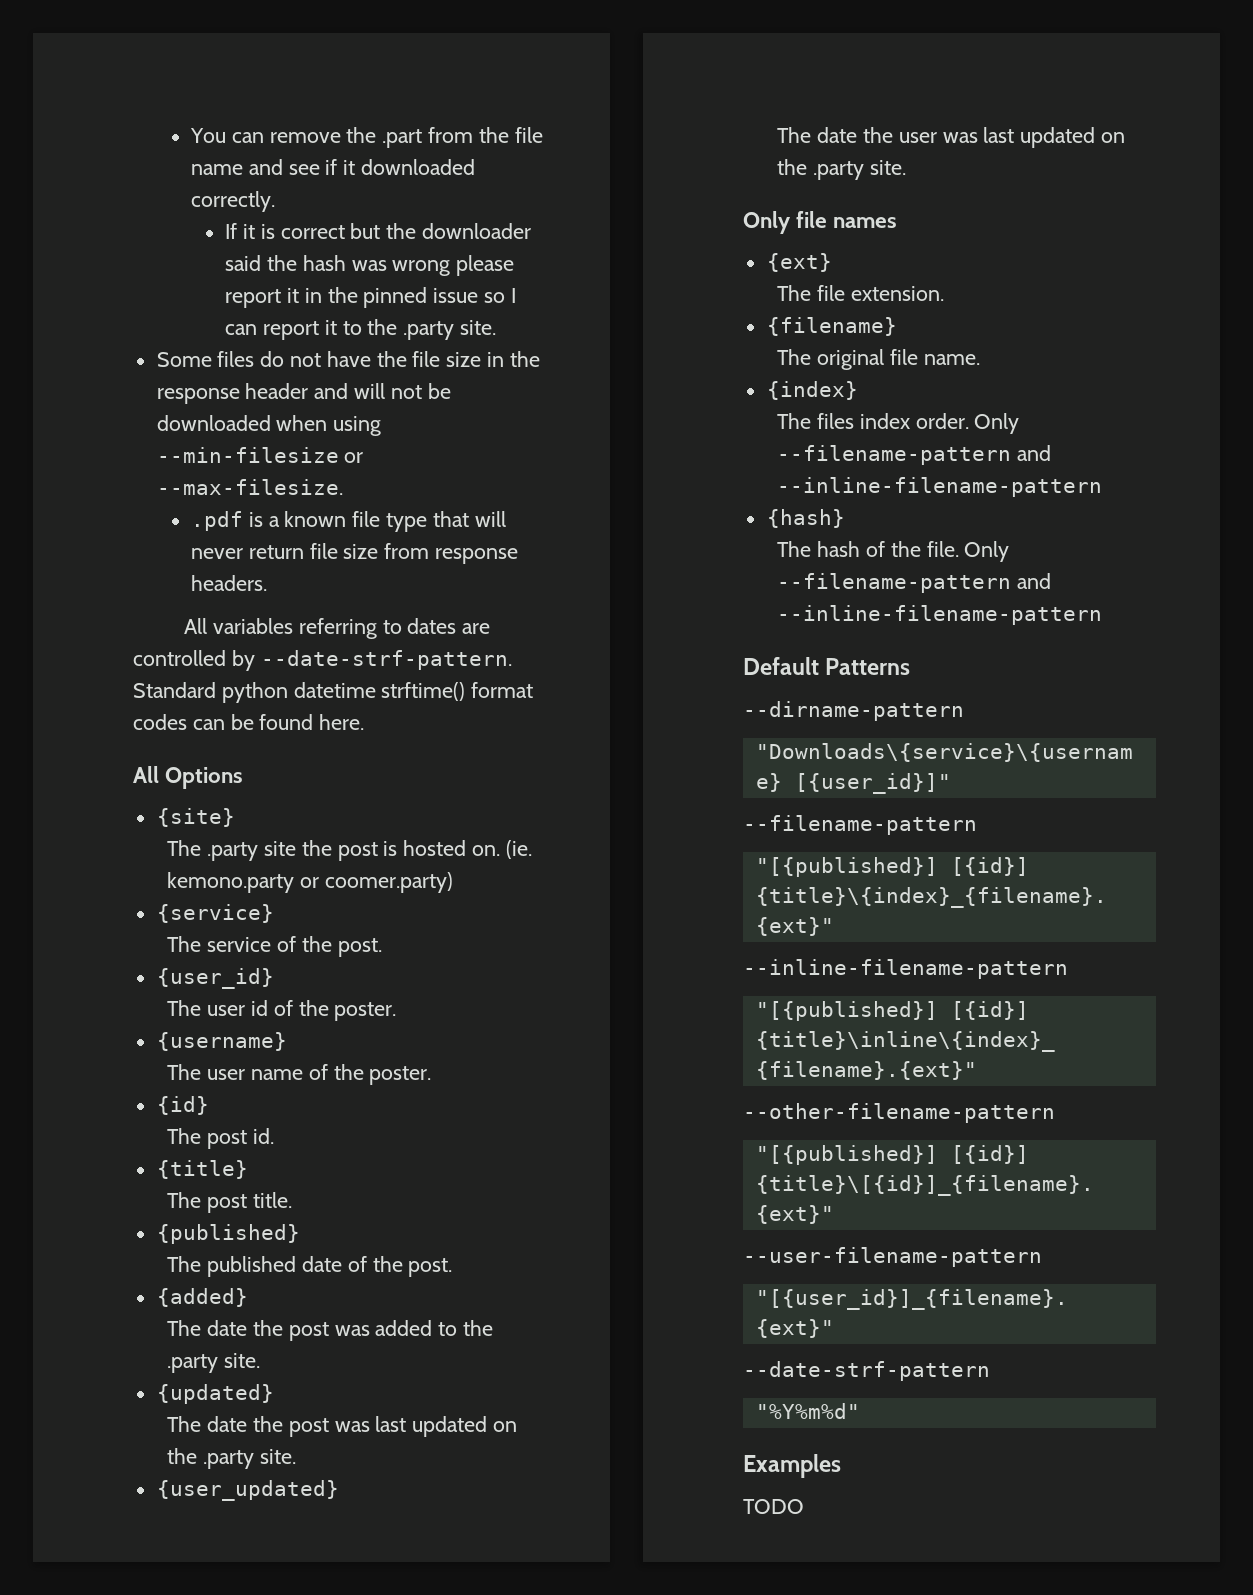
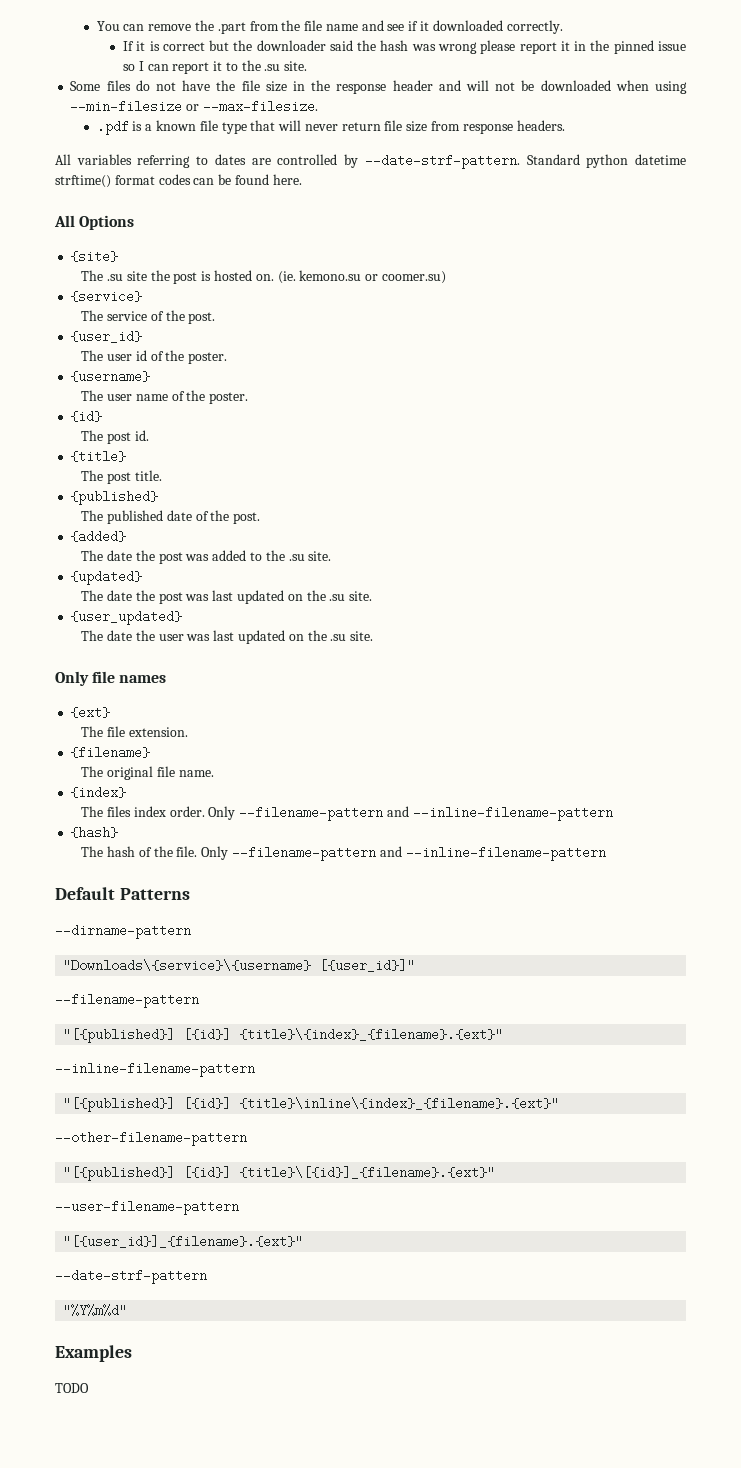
[403,321,455,340] .party -> [264,64,281,71] .su
[207,842,259,861] .party -> [107,274,124,281] .su
[167,872,453,893] kemono.party or coomer.party) -> [299,270,446,284] kemono.su or coomer.su)
[167,1354,219,1373] .party -> [288,554,305,561] .su
[203,1450,255,1469] .party -> [329,594,346,601] .su
[813,161,865,180] .party -> [330,634,347,641] .su

